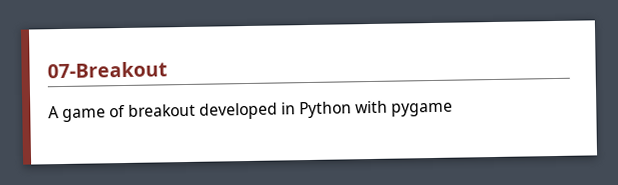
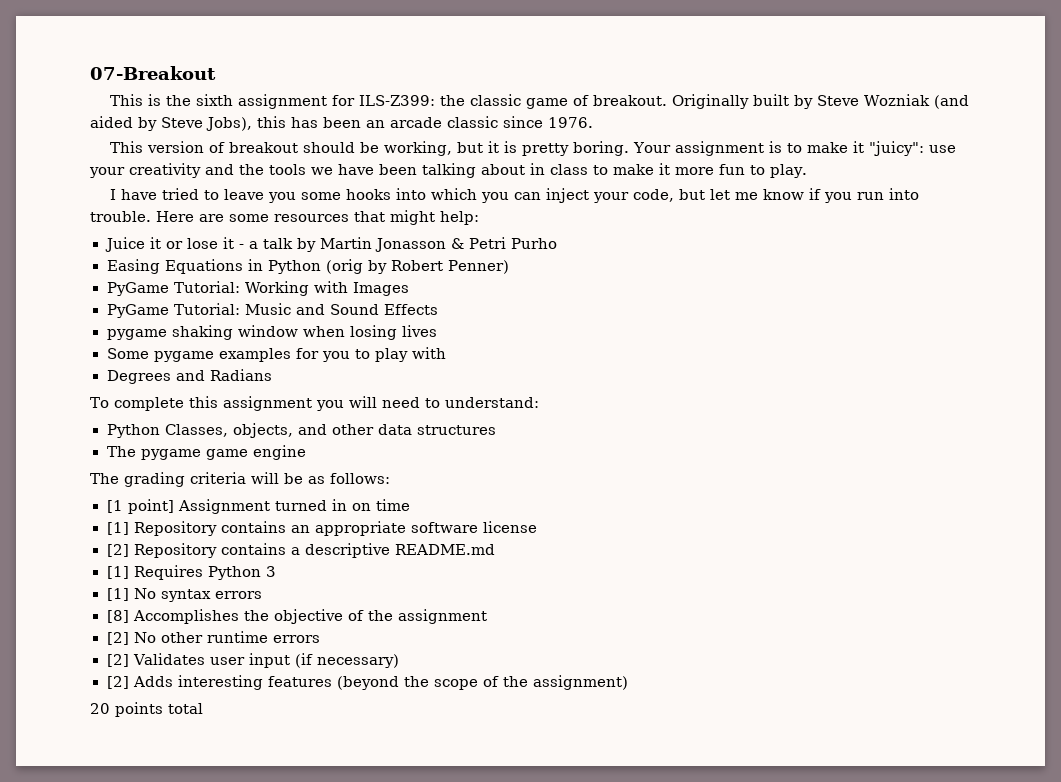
[48,100,454,123] A game of breakout developed in Python with pygame -> [110,94,970,109] [90,116,593,131] [110,141,957,156] [89,163,807,178] [110,188,920,203] [90,210,479,225] [104,237,557,252] [106,259,509,274] [106,281,410,296] [106,303,438,318] [106,325,437,340] [106,347,446,362] [106,369,272,384] [90,396,539,411] [106,423,496,438] [106,445,306,460] [90,472,390,487] [106,499,410,514] [106,521,537,536] [106,543,495,558] [106,565,276,580] [106,588,262,602] [106,609,487,624] [106,631,320,645] [106,653,400,668] [106,675,628,690] [90,702,203,717] This is the sixth assignment for ILS-Z399: the classic game of breakout. Originally built by Steve Wozniak (and aided by Steve Jobs), this has been an arcade classic since 1976. // This version of breakout should be working, but it is pretty boring. Your assignment is to make it "juicy": use your creativity and the tools we have been talking about in class to make it more fun to play. // I have tried to leave you some hooks into which you can inject your code, but let me know if you run into trouble. Here are some resources that might help: // Juice it or lose it - a talk by Martin Jonasson & Petri Purho // Easing Equations in Python (orig by Robert Penner) // PyGame Tutorial: Working with Images // PyGame Tutorial: Music and Sound Effects // pygame shaking window when losing lives // Some pygame examples for you to play with // Degrees and Radians // To complete this assignment you will need to understand: // Python Classes, objects, and other data structures // The pygame game engine // The grading criteria will be as follows: // [1 point] Assignment turned in on time // [1] Repository contains an appropriate software license // [2] Repository contains a descriptive README.md // [1] Requires Python 3 // [1] No syntax errors // [8] Accomplishes the objective of the assignment // [2] No other runtime errors // [2] Validates user input (if necessary) // [2] Adds interesting features (beyond the scope of the assignment) // 20 points total

